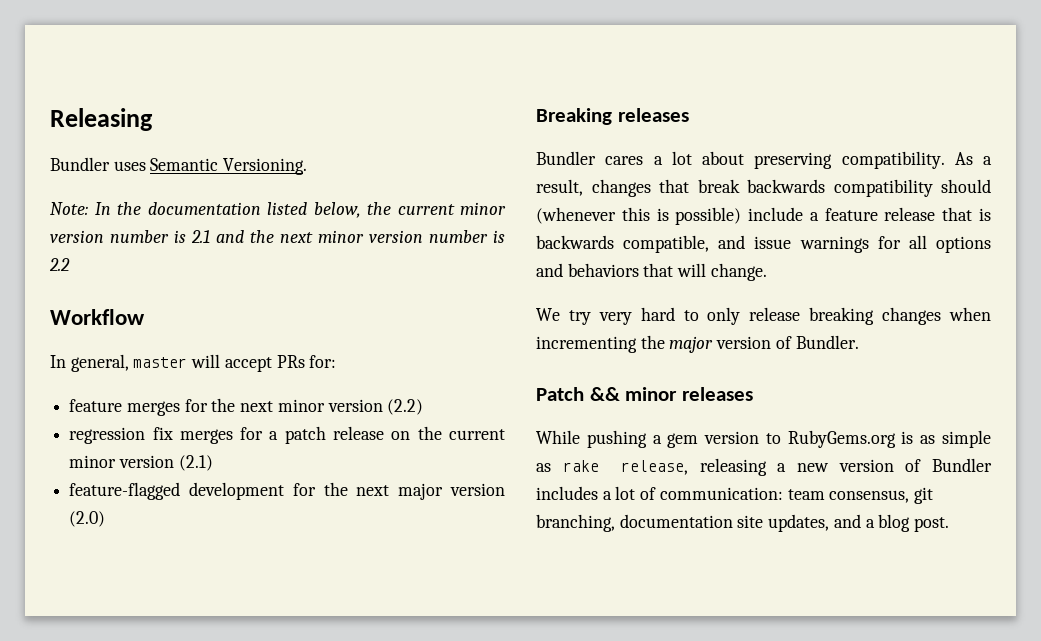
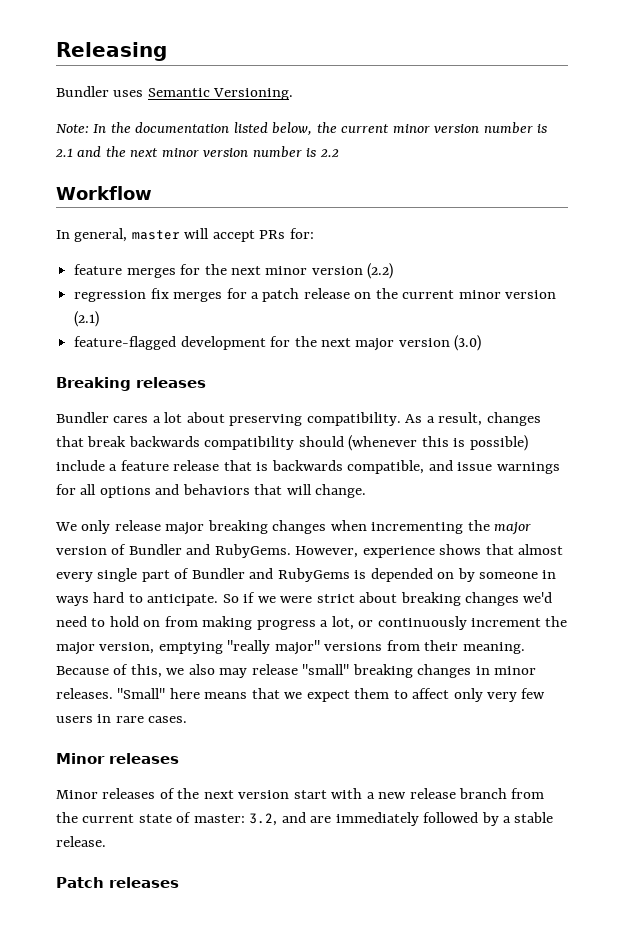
[69,511,106,527] (2.0) -> [454,335,482,351] (3.0)
[568,307,699,325] try very hard to -> (77, 526) none
(801, 314) none -> [165,522,205,535] major
[795,335,859,349] Bundler. -> [128,544,564,558] [56,568,557,582] [56,592,553,606] [56,616,568,630] [56,640,525,655] [56,664,537,678] [56,688,546,702] [56,714,188,723] [56,753,179,764] [56,788,545,799] [56,812,554,826] [56,836,106,847] Bundler and RubyGems. However, experience shows that almost every single part of Bundler and RubyGems is depended on by someone in ways hard to anticipate. So if we were strict about breaking changes we'd need to hold on from making progress a lot, or continuously increment the major version, emptying "really major" versions from their meaning. Because of this, we also may release "small" breaking changes in minor releases. "Small" here means that we expect them to affect only very few users in rare cases. // Minor releases // Minor releases of the next version start with a new release branch from the current state of master: 3.2, and are immediately followed by a stable release.
[589,387,753,401] [536,430,991,448] [536,458,992,476] [536,486,934,504] [536,514,950,532] && minor releases // While pushing a gem version to RubyGems.org is as simple as rake release, releasing a new version of Bundler includes a lot of communication: team consensus, git branching, documentation site updates, and a blog post. -> [109,877,179,888] releases

